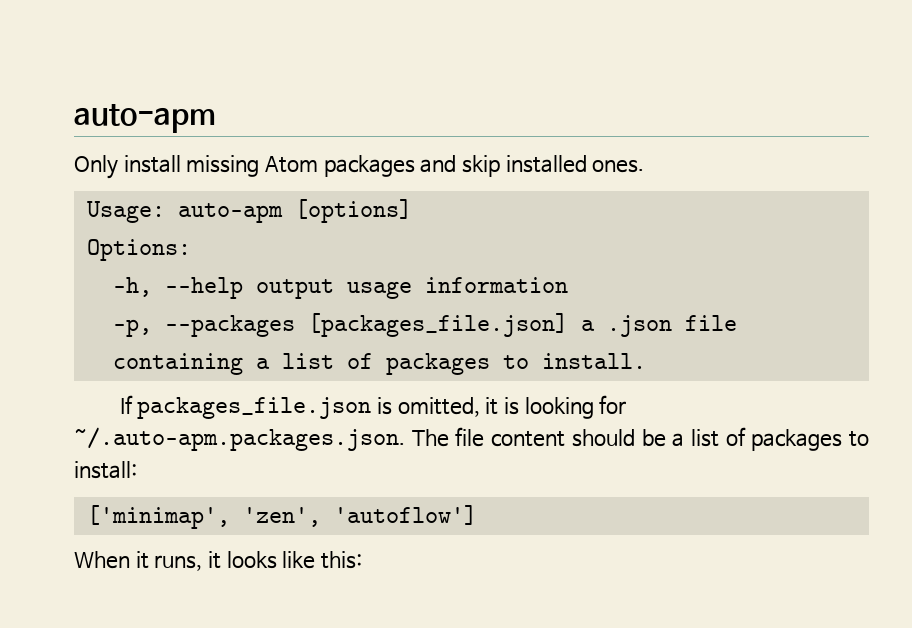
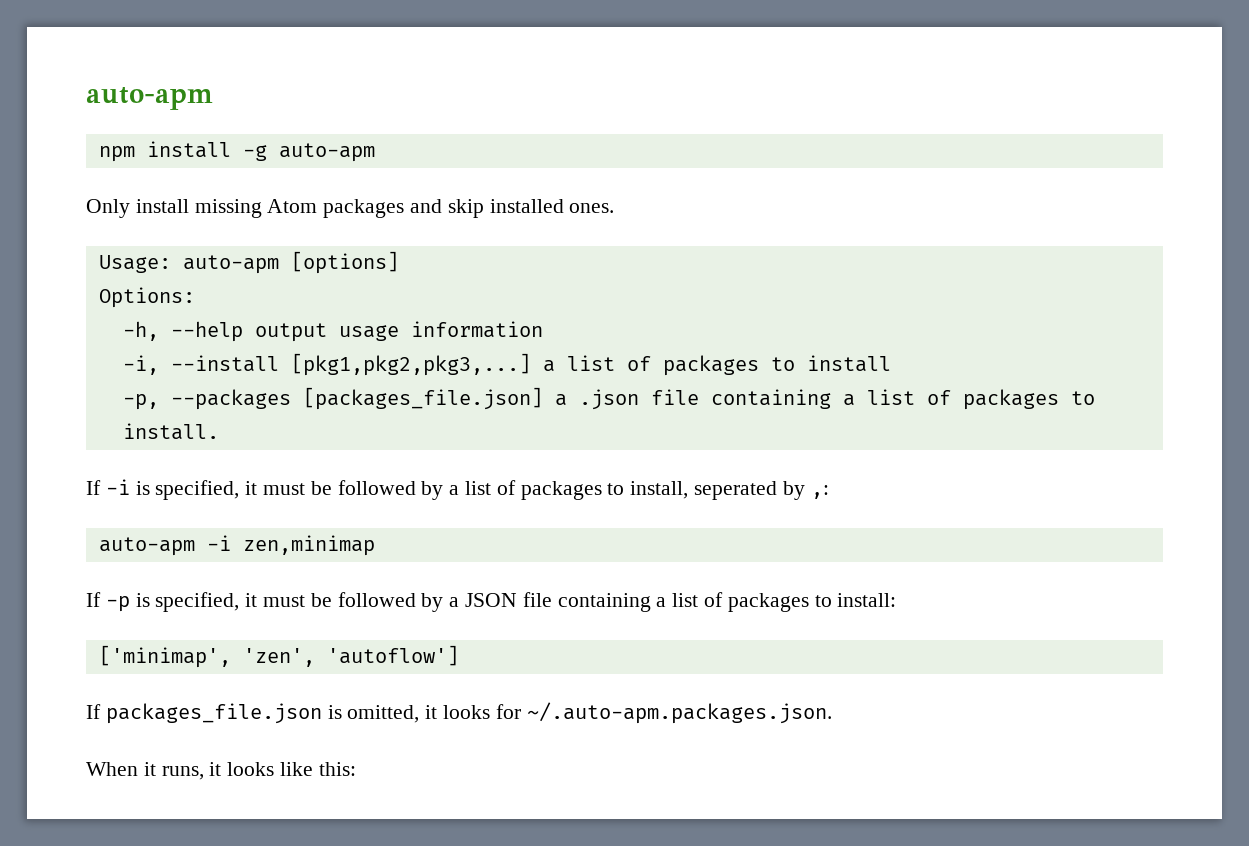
[74,104,216,133] auto-apm -> [86,87,213,110] [98,141,375,162] auto-apm // npm install -g auto-apm
(568, 285) none -> [122,353,891,376] // -i, --install [pkg1,pkg2,pkg3,...] a list of packages to install
[137,395,627,419] [74,427,666,451] packages_file.json is omitted, it is looking for ~/.auto-apm.packages.json. The file content should be -> [105,479,829,500] [98,535,375,556] [86,592,651,612] -i is specified, it must be followed by a list of packages to install, seperated by ,: // auto-apm -i zen,minimap // If -p is specified, it must be followed by a JSON file containing
(477, 515) none -> [86,702,832,724] // If packages_file.json is omitted, it looks for ~/.auto-apm.packages.json.

